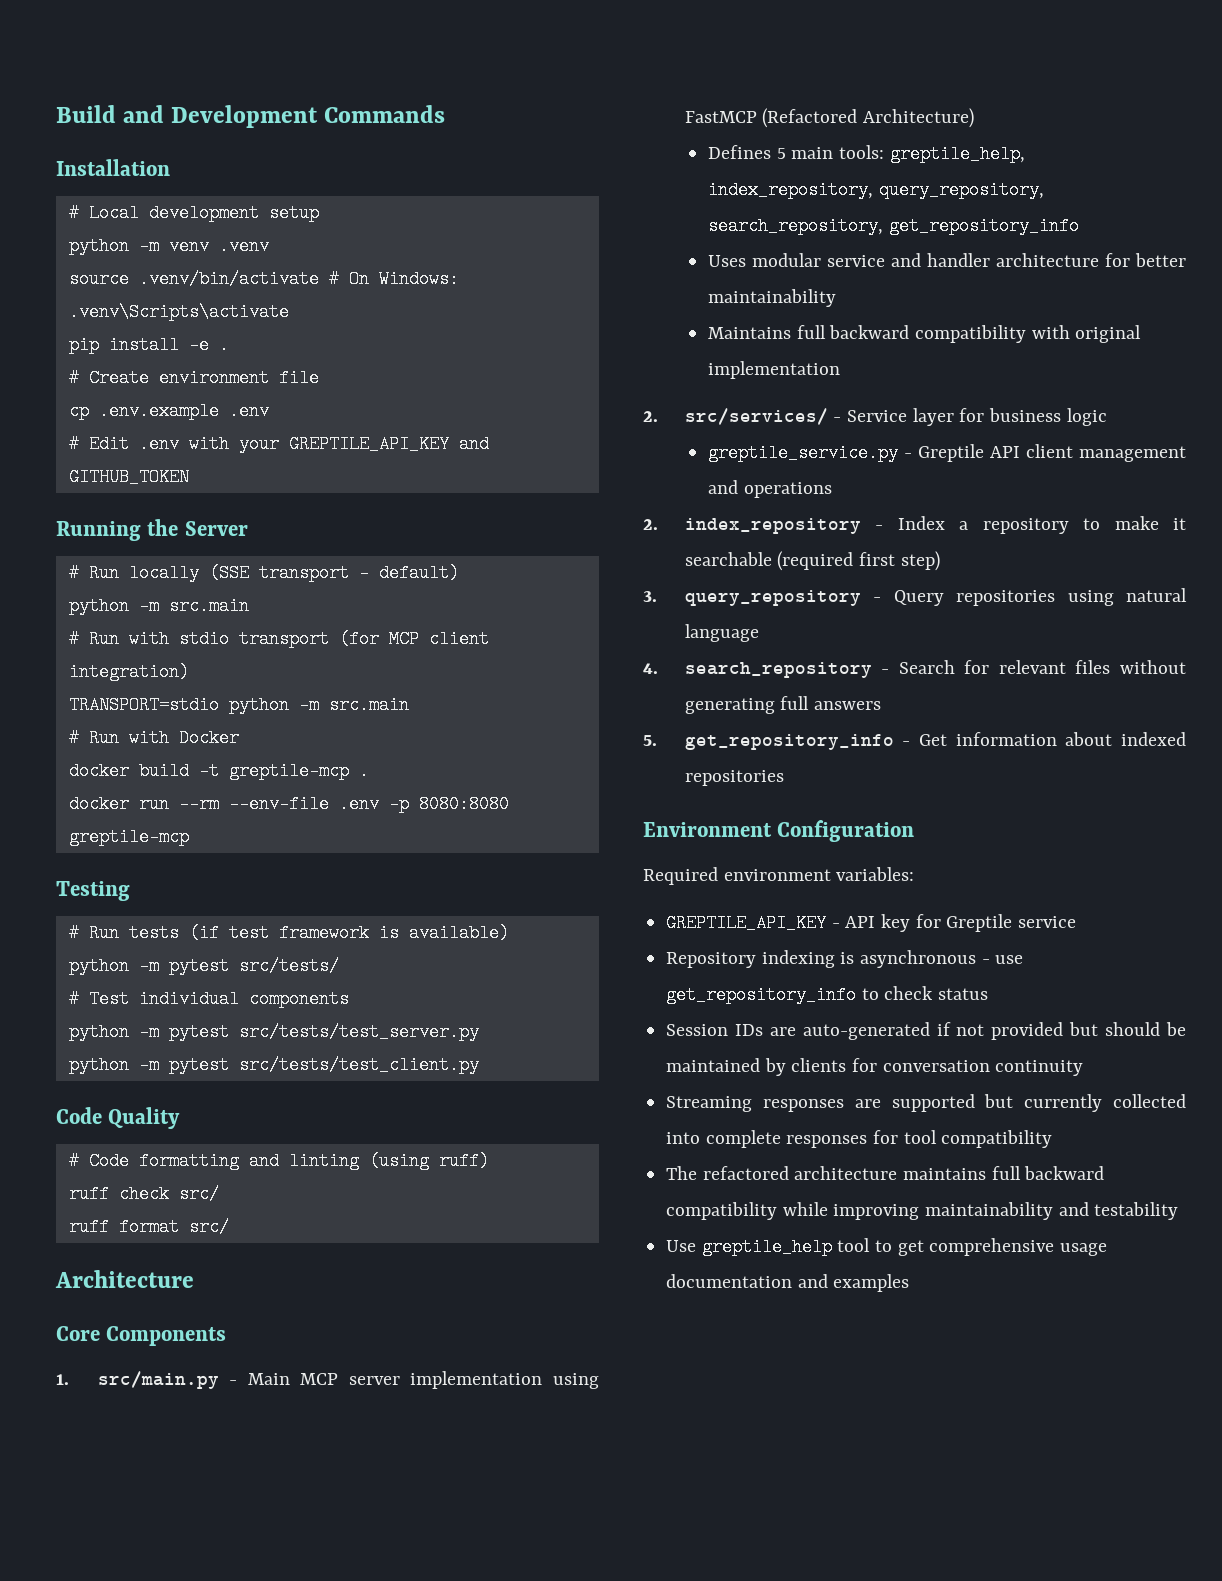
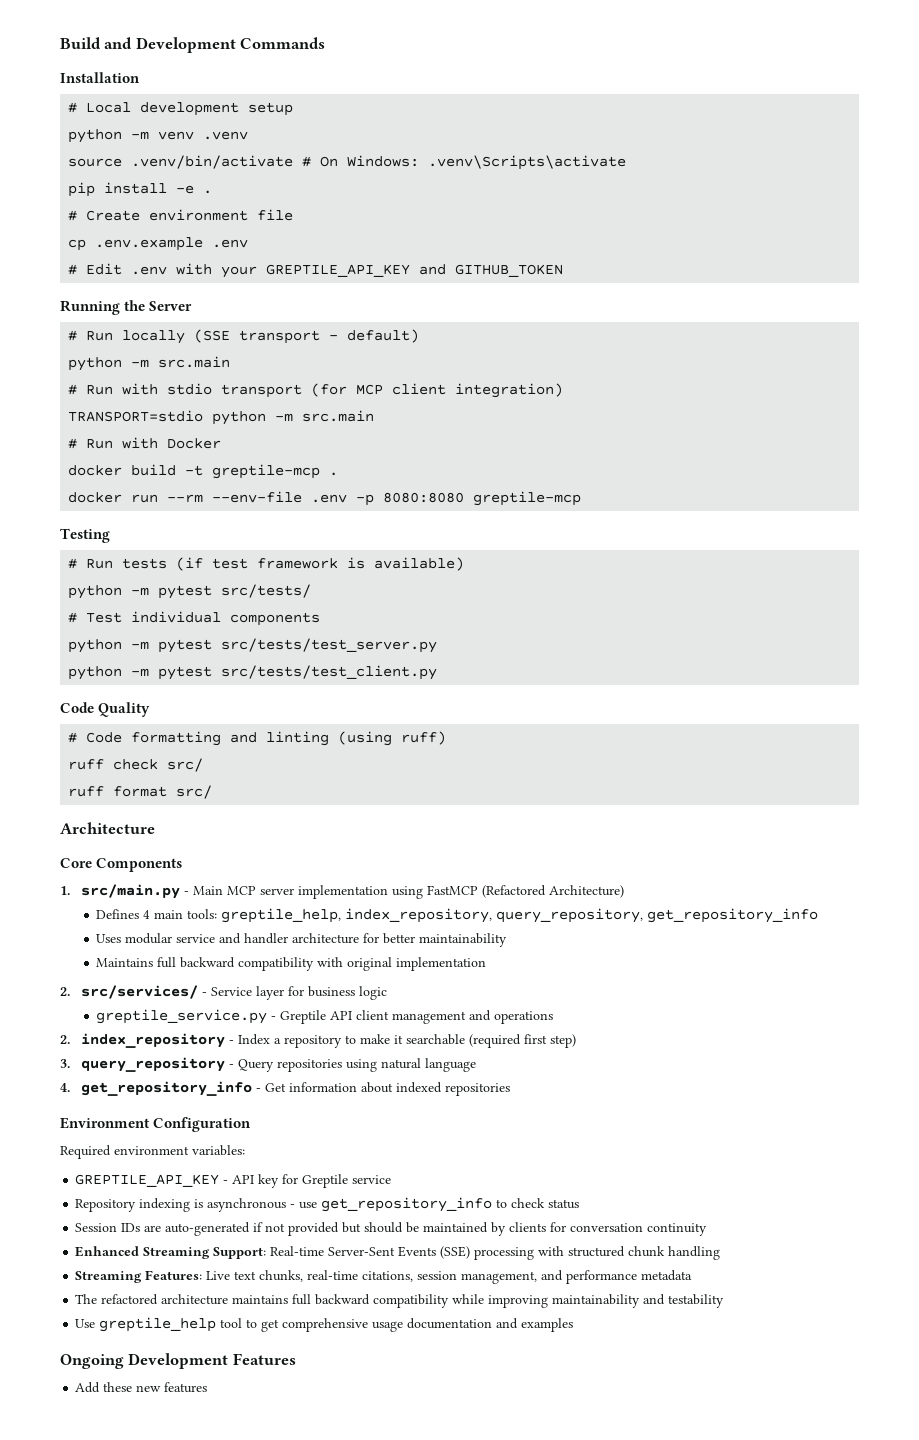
[776,148,786,159] 5 -> [143,910,151,919] 4
[707,217,883,235] search_repository, -> (644, 915) none
[684,660,1186,678] [684,696,882,714] [643,735,657,746] search_repository - Search for relevant files without generating full answers // 5. -> (70, 1087) none
[666,1094,1186,1112] [666,1130,1053,1148] Streaming responses are supported but currently collected into complete responses for tool compatibility -> [75,1246,721,1260] [75,1270,693,1284] Enhanced Streaming Support: Real-time Server-Sent Events (SSE) processing with structured chunk handling // Streaming Features: Live text chunks, real-time citations, session management, and performance metadata
(910, 1283) none -> [60,1353,296,1369] [75,1382,208,1393] // Ongoing Development Features // Add these new features

